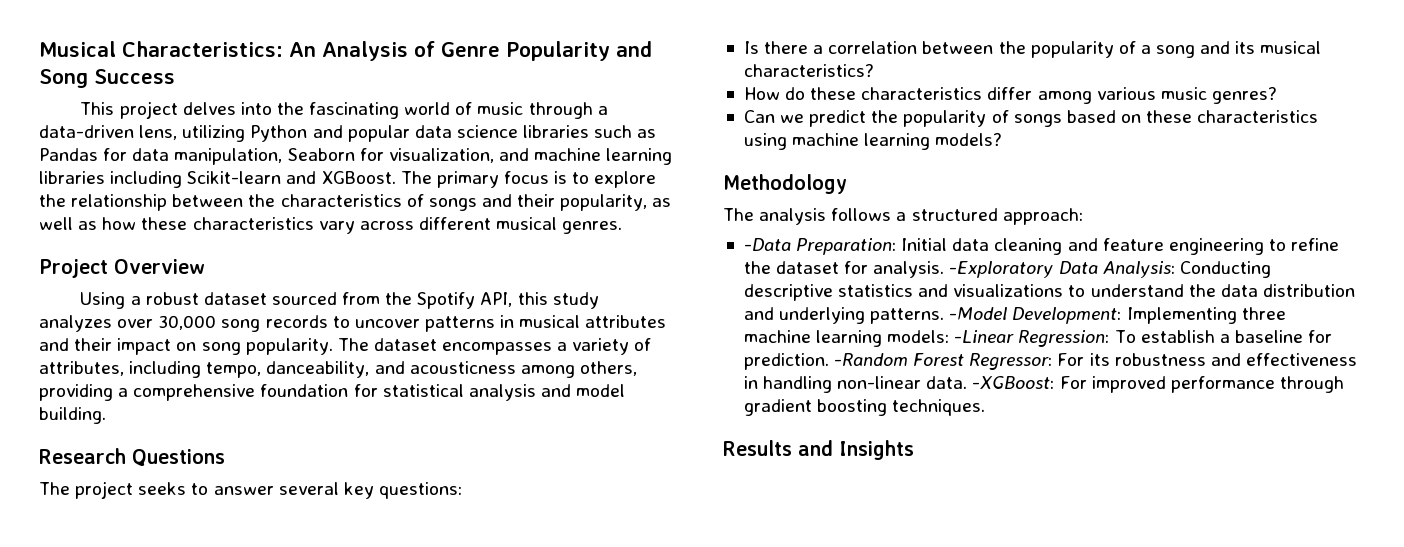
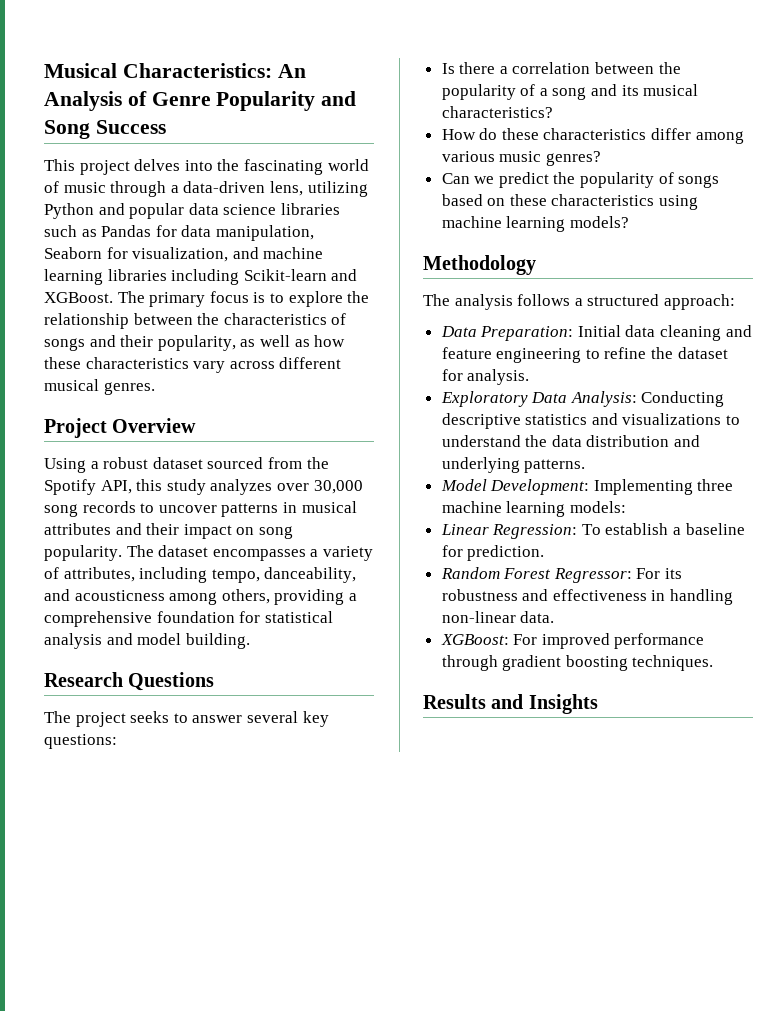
[743,238,791,251] -Data -> [440,326,477,337] Data
[949,261,1054,278] -Exploratory -> [440,391,528,407] // Exploratory
[949,307,1008,320] -Model -> [440,479,487,491] // Model
[954,330,1015,343] -Linear -> [440,524,489,535] // Linear
[834,353,909,366] -Random -> [440,567,500,579] // Random
[972,376,1055,389] -XGBoost: -> [440,634,509,645] // XGBoost:

